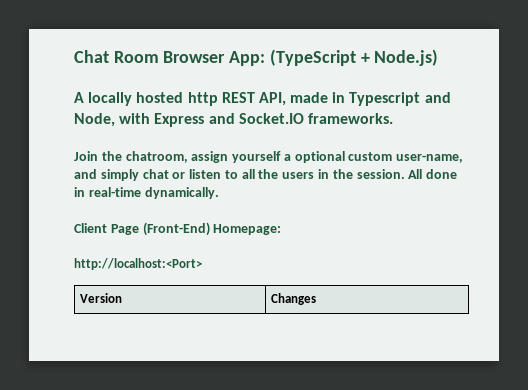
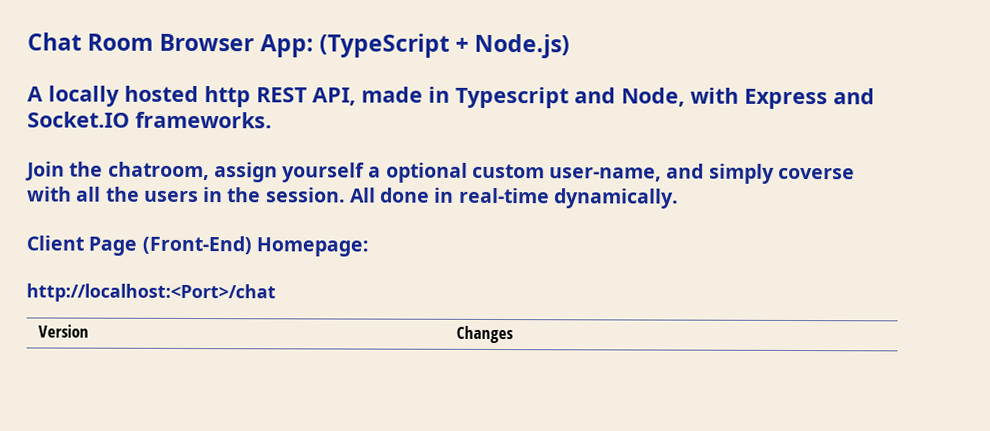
[142,169,238,179] chat or listen to -> [777,167,855,180] [27,186,72,202] coverse with
[74,258,202,270] http://localhost:<Port> -> [26,283,276,303] http://localhost:<Port>/chat

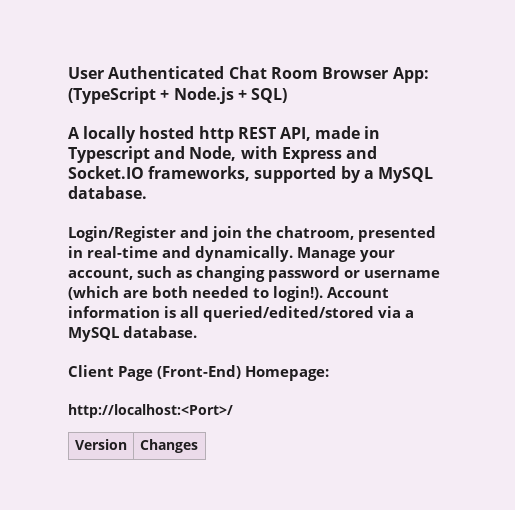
(27, 41) none -> [68,66,225,79] User Authenticated
[474,33,571,59] Node.js) -> [173,87,288,104] Node.js + SQL)
[135,111,272,129] [25,161,855,184] [27,186,431,203] frameworks. // Join the chatroom, assign yourself a optional custom user-name, and simply coverse with all the users in the session. All done -> [148,166,433,183] [68,186,147,199] [68,226,436,242] frameworks, supported by a MySQL database. // Login/Register and join the chatroom, presented
(550, 195) none -> [162,246,191,258] and
(679, 198) none -> [297,247,395,262] [68,266,440,282] [68,286,389,302] [68,306,414,322] [68,326,197,342] Manage your account, such as changing password or username (which are both needed to login!). Account information is all queried/edited/stored via a MySQL database.
[26,283,276,303] http://localhost:<Port>/chat -> [68,404,233,418] http://localhost:<Port>/

